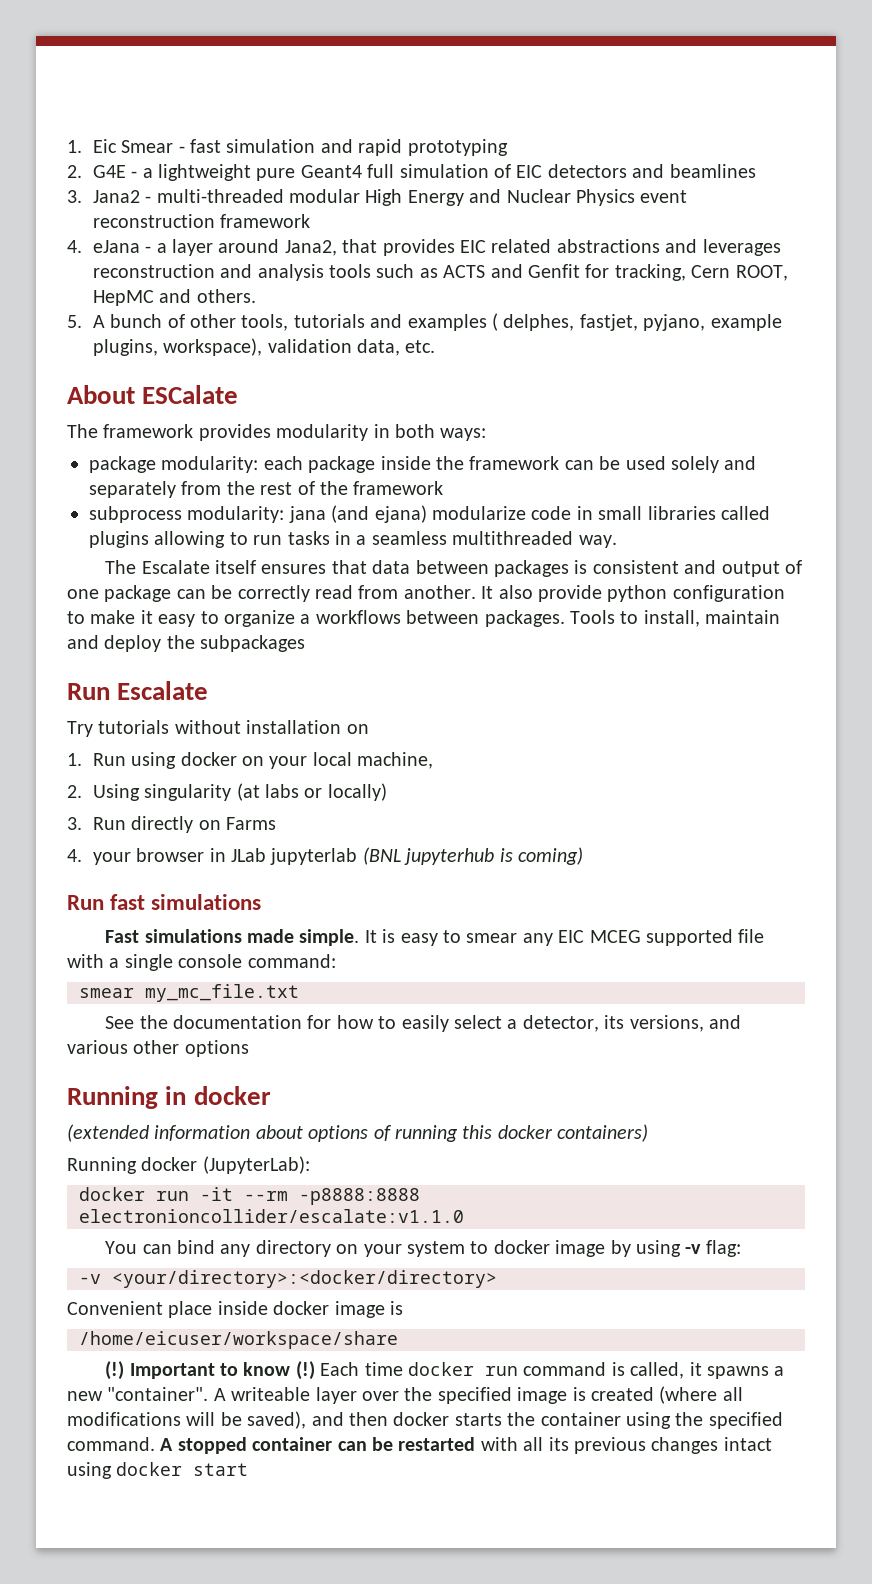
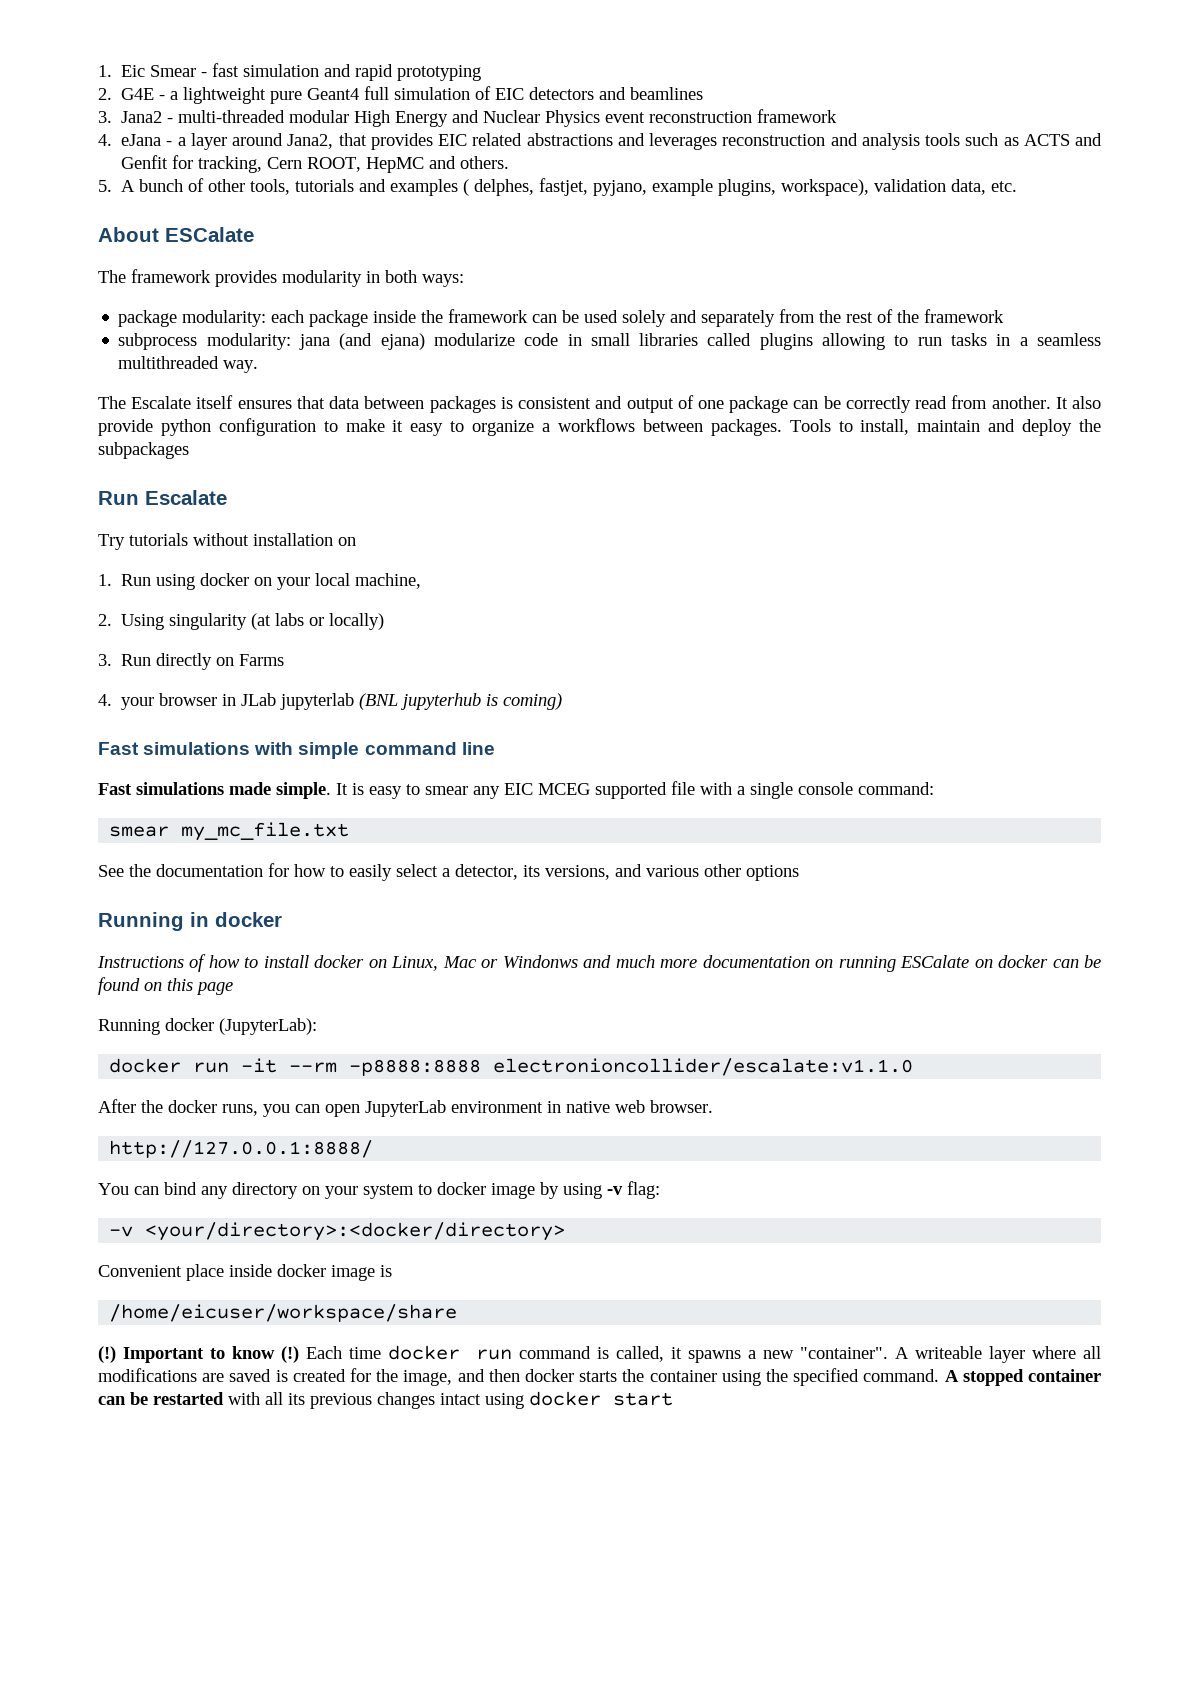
[67,894,262,910] Run fast simulations -> [98,742,495,759] Fast simulations with simple command line
[67,1124,649,1142] (extended information about options of running this docker containers) -> [97,954,1101,972] [98,977,233,995] Instructions of how to install docker on Linux, Mac or Windonws and much more documentation on running ESCalate on docker can be found on this page
(464, 1216) none -> [98,1099,713,1117] [109,1140,374,1158] // After the docker runs, you can open JupyterLab environment in native web browser. // http://127.0.0.1:8888/
[362,1386,743,1404] [67,1411,307,1429] over the specified image is created (where all modifications will be saved), -> [1032,1346,1101,1359] [98,1368,453,1386] where all modifications are saved is created for the image,

